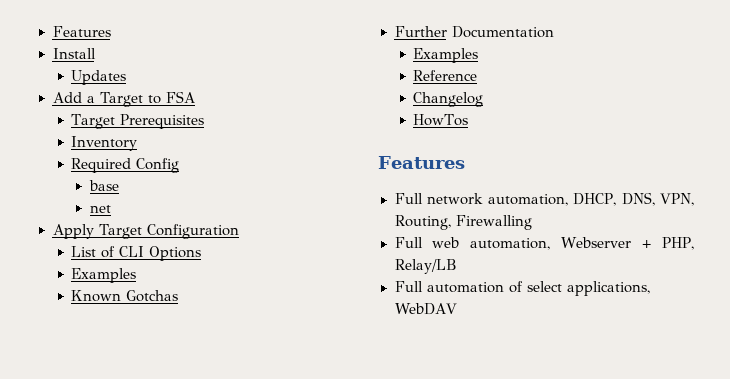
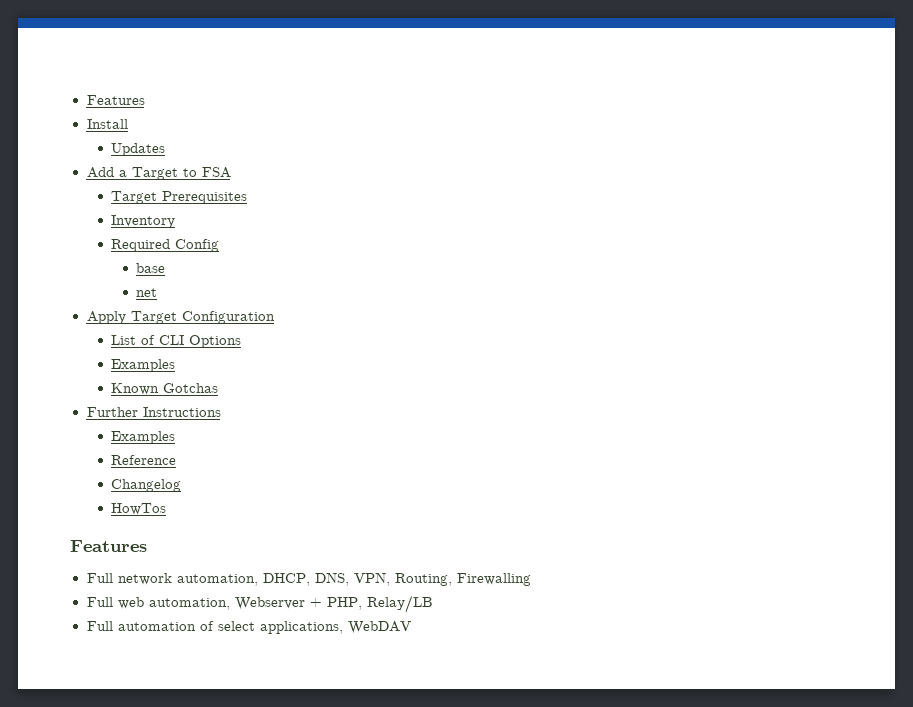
[451,26,554,38] Documentation -> [142,407,221,417] Instructions

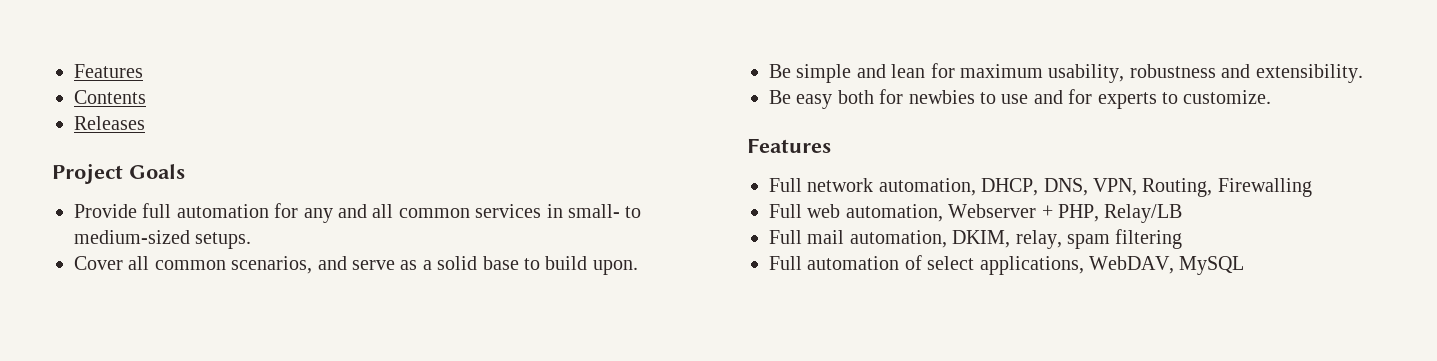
[86,95,145,105] [86,119,128,129] [111,143,166,156] [86,167,231,180] [111,191,248,204] [111,215,176,228] [111,239,220,252] [136,263,166,273] [136,288,158,297] [86,311,275,324] [111,335,242,348] [111,359,176,372] [111,383,219,395] [86,407,221,417] [111,431,176,444] [111,455,177,465] [111,479,182,492] [111,503,167,515] Features // Install // Updates // Add a Target to FSA // Target Prerequisites // Inventory // Required Config // base // net // Apply Target Configuration // List of CLI Options // Examples // Known Gotchas // Further Instructions // Examples // Reference // Changelog // HowTos -> [74,64,143,78] [74,90,146,104] [74,116,145,130] [52,163,185,184] [74,203,642,223] [74,230,252,249] [74,256,638,275] [769,63,1363,83] [769,89,1272,109] Features // Contents // Releases // Project Goals // Provide full automation for any and all common services in small- to medium-sized setups. // Cover all common scenarios, and serve as a solid base to build upon. // Be simple and lean for maximum usability, robustness and extensibility. // Be easy both for newbies to use and for experts to customize.
(433, 604) none -> [769,229,1183,249] // Full mail automation, DKIM, relay, spam filtering
[347,621,411,634] WebDAV -> [1089,256,1245,275] WebDAV, MySQL

